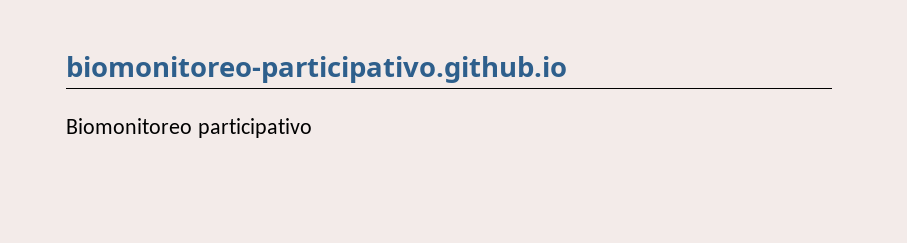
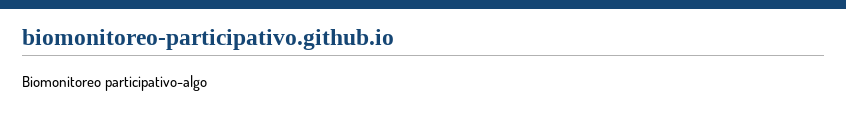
[197,118,312,138] participativo -> [105,75,208,91] participativo-algo

